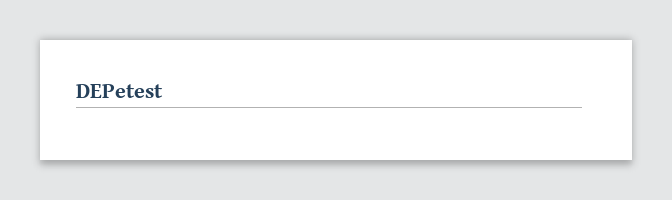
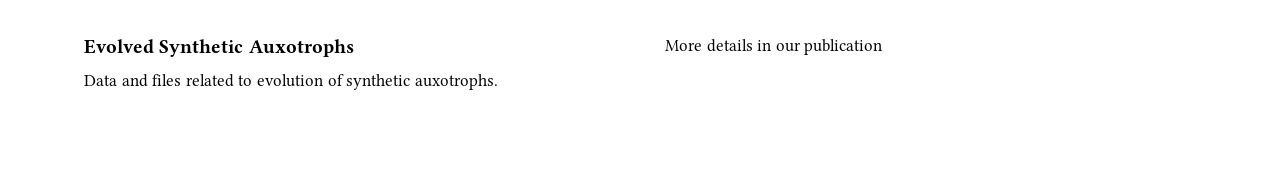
[76,84,163,98] DEPetest -> [84,39,354,57] [84,74,498,90] [665,39,883,55] Evolved Synthetic Auxotrophs // Data and files related to evolution of synthetic auxotrophs. // More details in our publication

